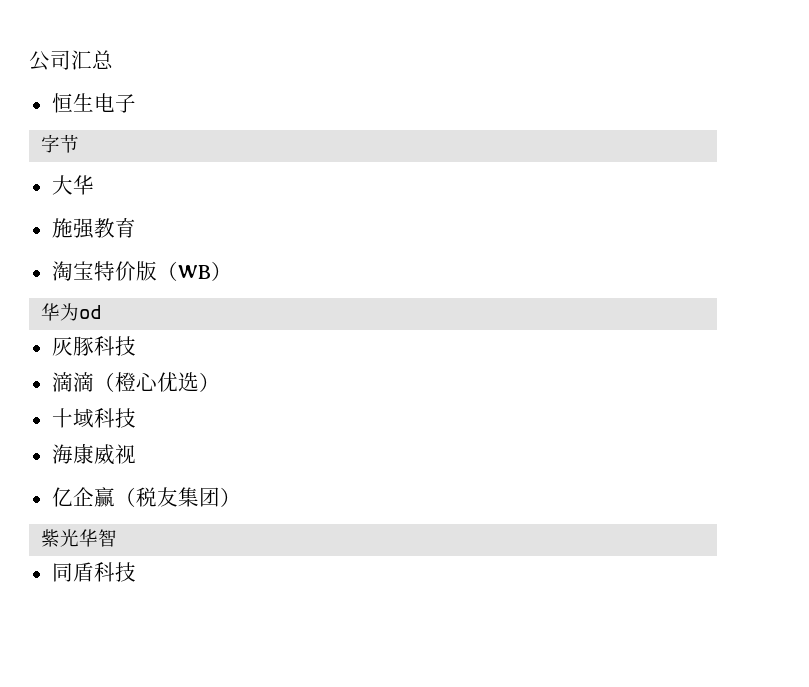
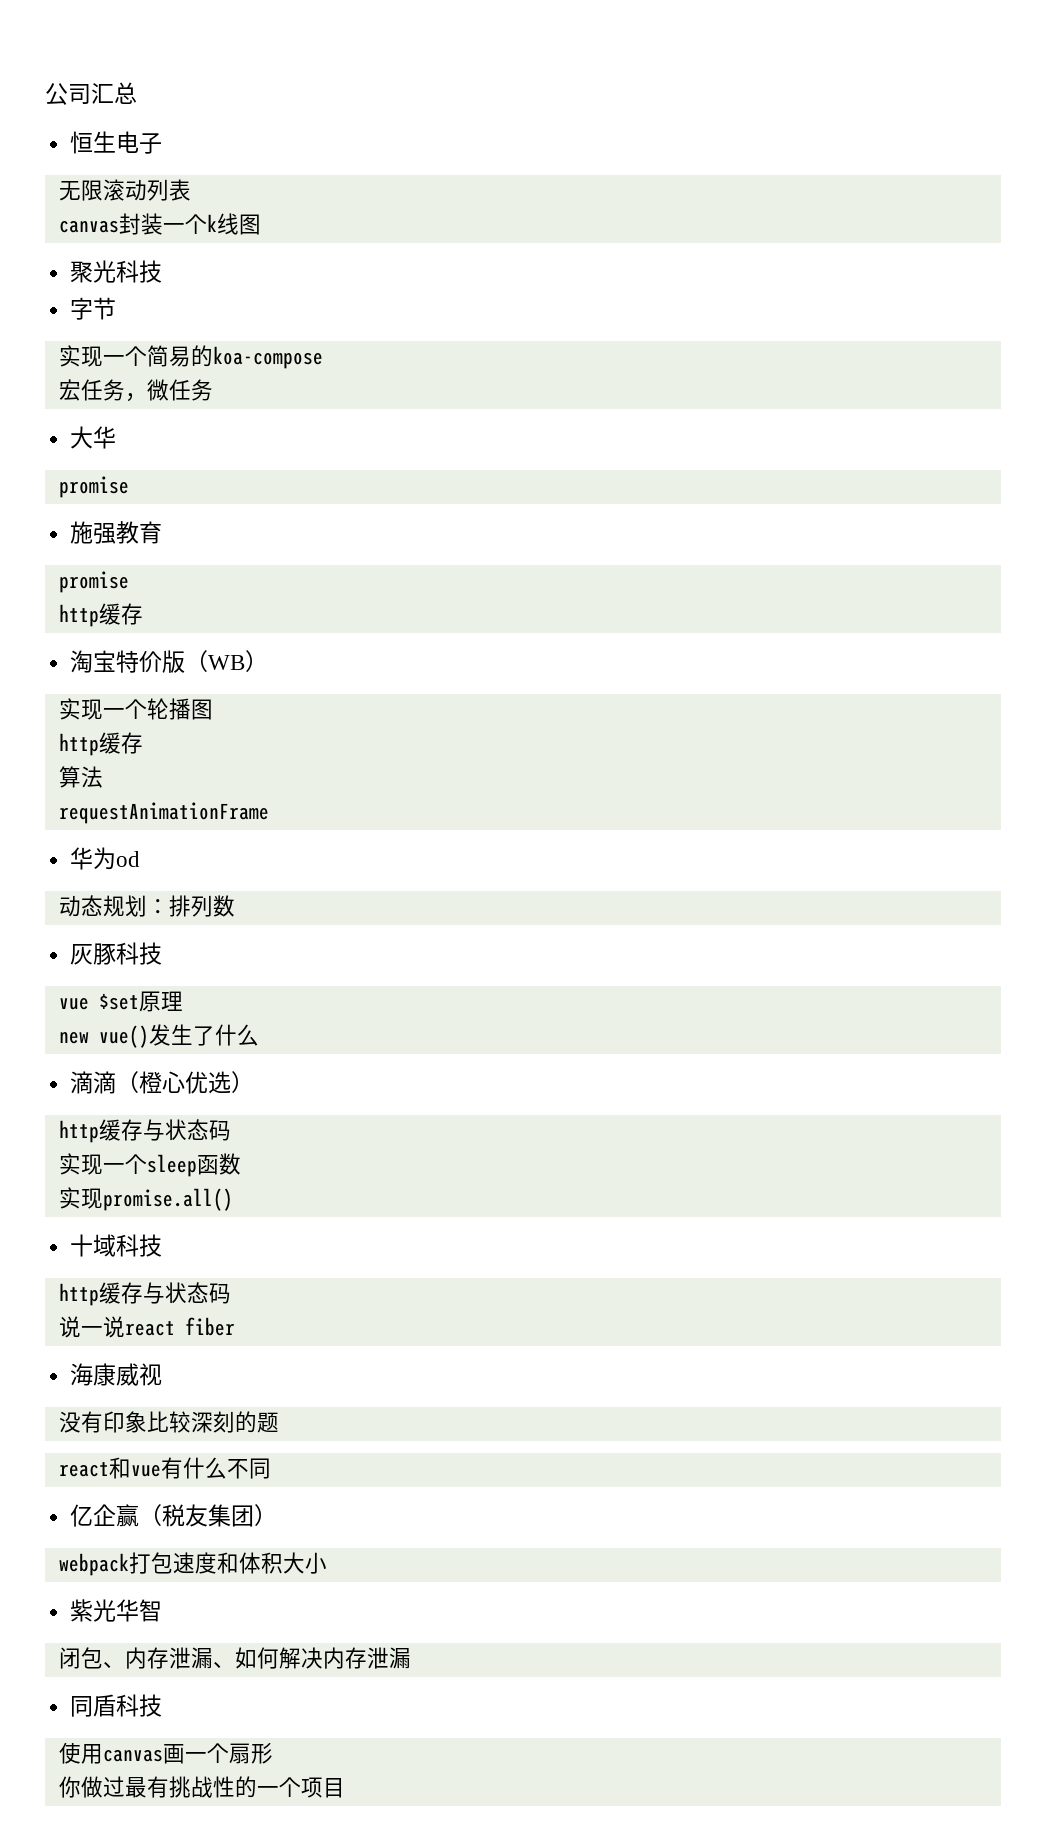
[41,134,80,153] 字节 -> [58,179,191,201] [58,213,261,235] [70,260,163,283] [70,297,117,320] [58,345,323,369] [58,379,213,402] 无限滚动列表 // canvas封装一个k线图 // 聚光科技 // 字节 // 实现一个简易的koa-compose // 宏任务，微任务
(94, 185) none -> [58,476,129,498] // promise
(136, 228) none -> [58,571,129,593] [58,603,143,627] // promise // http缓存
[41,303,102,321] [51,336,136,356] [51,372,220,392] [51,408,136,428] [51,444,136,465] 华为od // 灰豚科技 // 滴滴（橙心优选） // 十域科技 // 海康威视 -> [58,698,213,720] [58,732,143,756] [58,766,103,788] [58,802,269,824] [70,847,141,870] [58,895,235,917] [70,942,163,965] [58,991,183,1012] [58,1024,259,1048] [70,1071,255,1094] [58,1119,231,1143] [58,1153,241,1177] [58,1187,233,1211] [70,1234,163,1257] [58,1282,231,1306] [58,1316,235,1338] [70,1363,163,1386] [58,1411,279,1433] [58,1457,271,1479] 实现一个轮播图 // http缓存 // 算法 // requestAnimationFrame // 华为od // 动态规划：排列数 // 灰豚科技 // vue $set原理 // new vue()发生了什么 // 滴滴（橙心优选） // http缓存与状态码 // 实现一个sleep函数 // 实现promise.all() // 十域科技 // http缓存与状态码 // 说一说react fiber // 海康威视 // 没有印象比较深刻的题 // react和vue有什么不同
[41,529,118,547] [51,562,136,582] 紫光华智 // 同盾科技 -> [58,1552,327,1576] [70,1599,163,1622] [58,1647,411,1669] [70,1694,163,1717] [58,1742,273,1764] [58,1776,345,1798] webpack打包速度和体积大小 // 紫光华智 // 闭包、内存泄漏、如何解决内存泄漏 // 同盾科技 // 使用canvas画一个扇形 // 你做过最有挑战性的一个项目

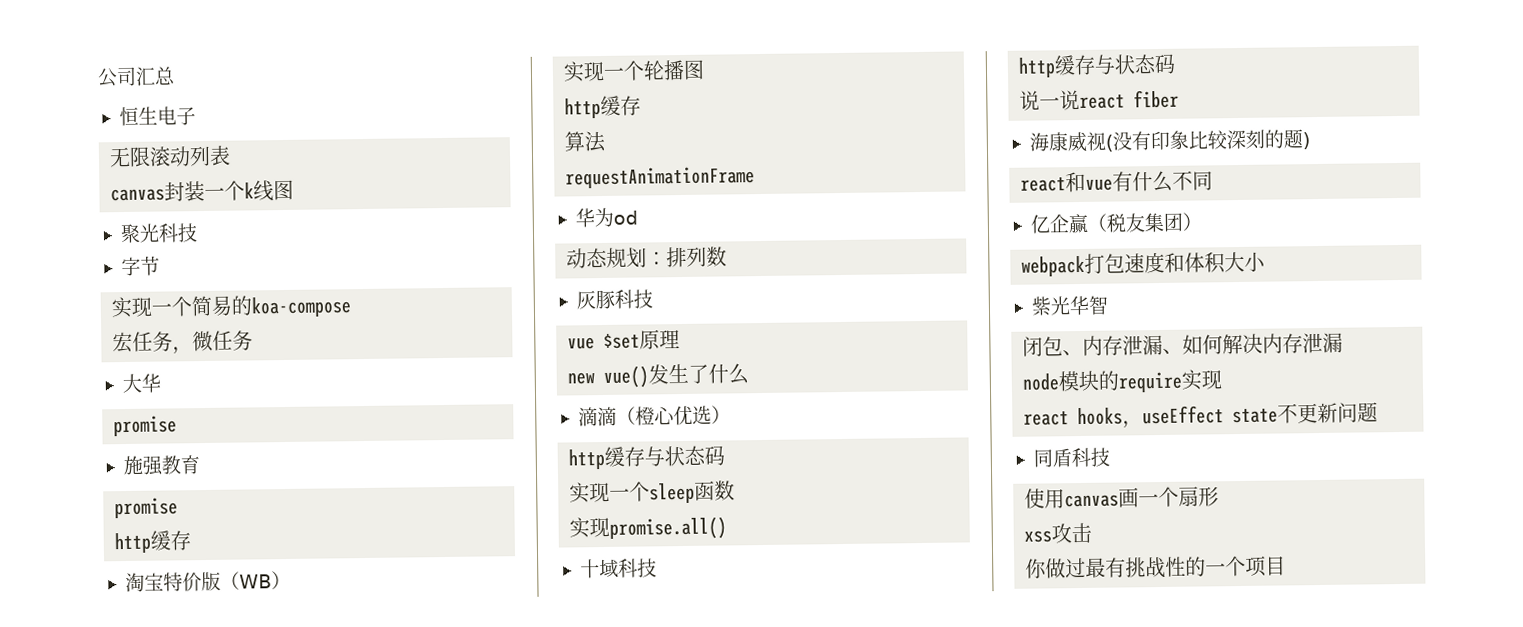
(163, 1374) // -> [1104,134,1113,152] (
(279, 1422) none -> [1301,132,1310,150] )
(411, 1658) none -> [1022,369,1223,393] [1023,402,1379,429] // node模块的require实现 // react hooks，useEffect state不更新问题
(273, 1753) none -> [1024,522,1093,544] // xss攻击

